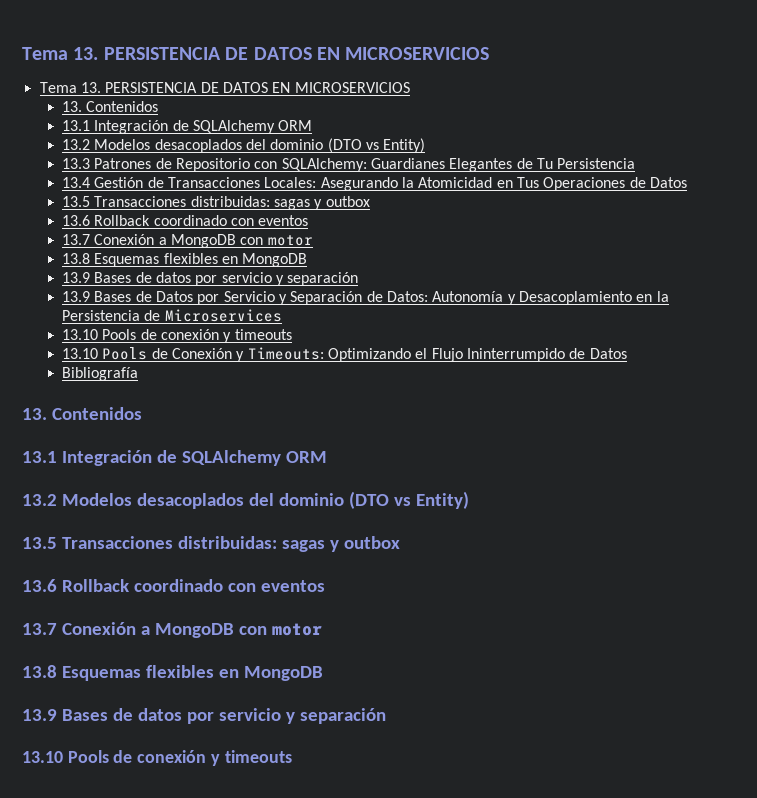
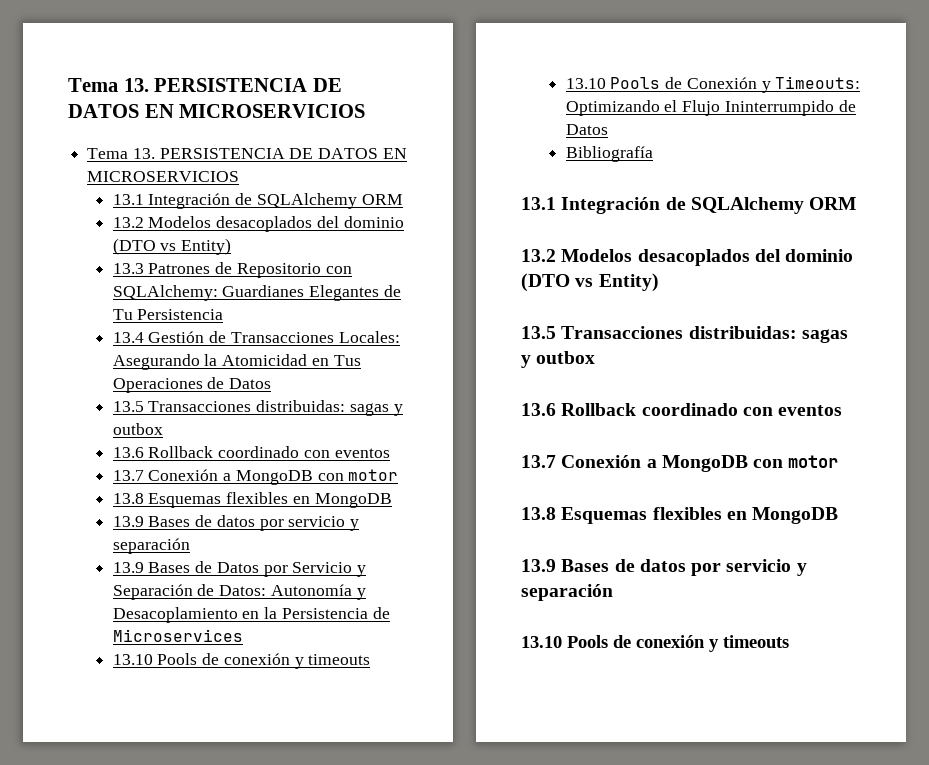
[62,101,159,112] // 13. Contenidos -> (240, 176) none
[22,407,142,420] // 13. Contenidos -> (653, 154) none

